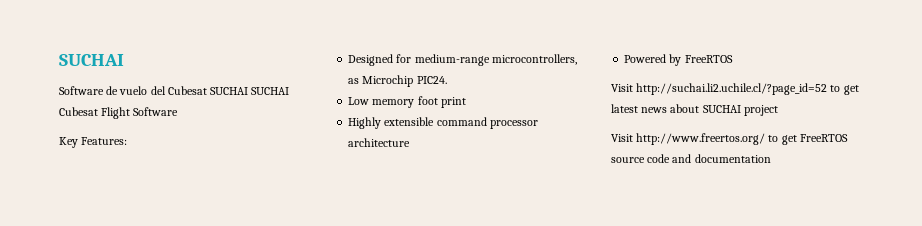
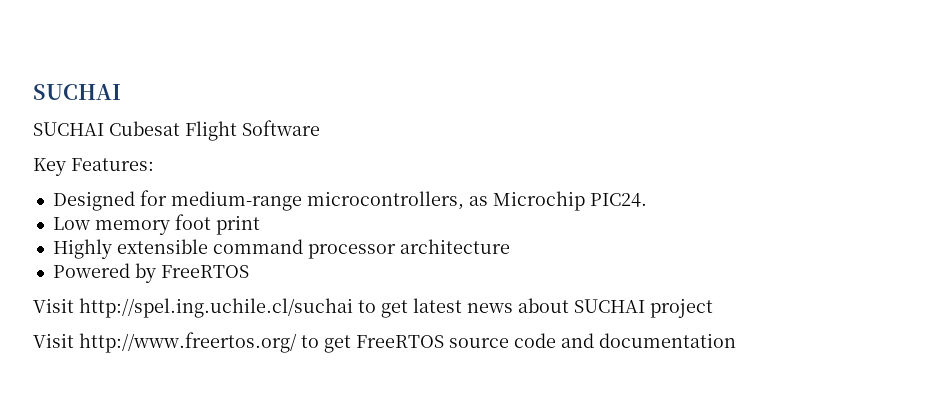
[59,86,249,95] Software de vuelo del Cubesat SUCHAI -> (121, 92) none
[636,83,828,95] http://suchai.li2.uchile.cl/?page_id=52 -> [79,298,353,318] http://spel.ing.uchile.cl/suchai

